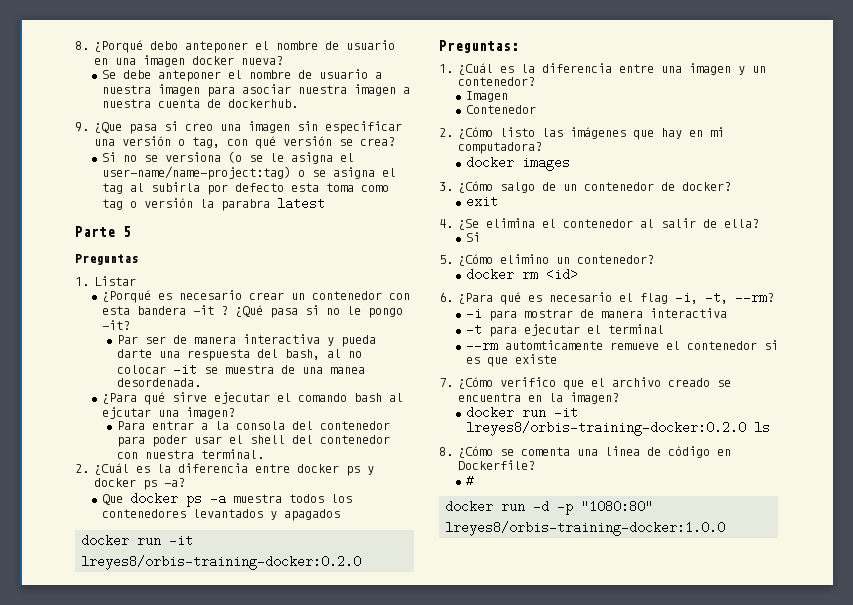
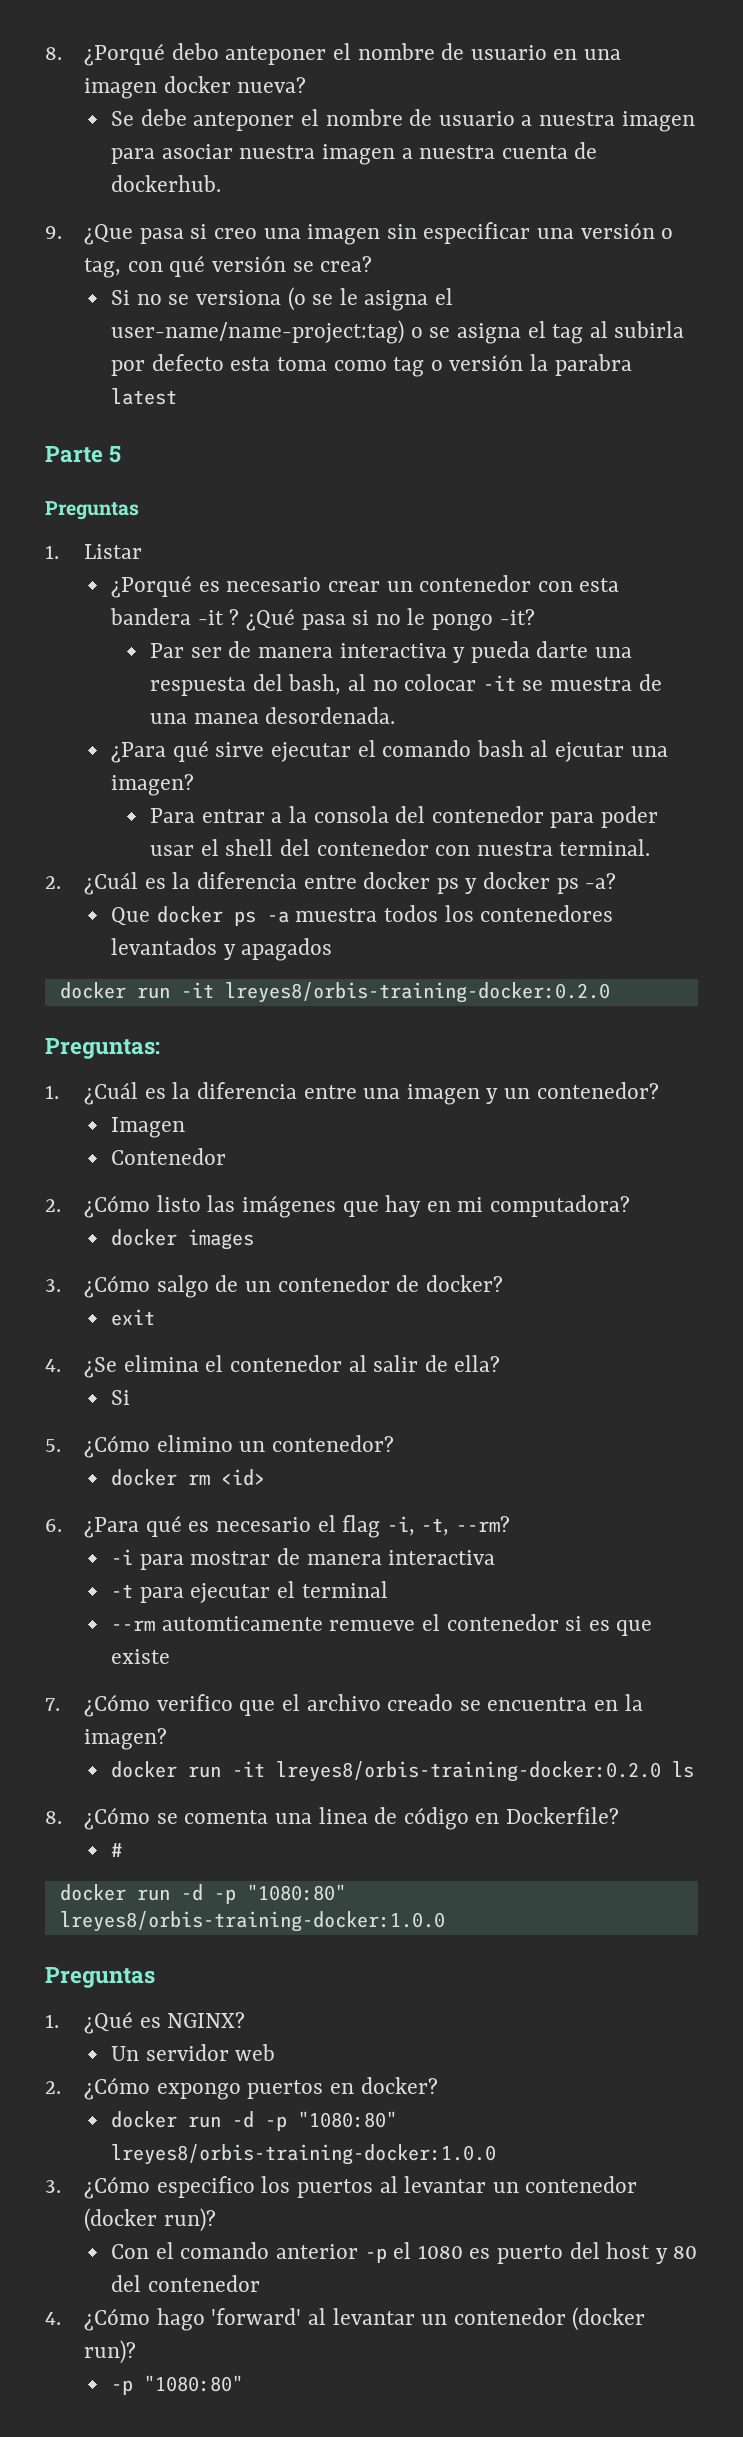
(726, 528) none -> [45,1967,155,1988] [45,2011,246,2034] [111,2044,276,2061] [45,2077,438,2100] [111,2111,398,2131] [111,2144,497,2165] [45,2176,638,2199] [84,2208,216,2232] [111,2242,698,2264] [111,2275,260,2292] [45,2307,646,2331] [84,2340,137,2364] [111,2375,244,2395] // Preguntas // 1. ¿Qué es NGINX? // Un servidor web // 2. ¿Cómo expongo puertos en docker? // docker run -d -p "1080:80" lreyes8/orbis-training-docker:1.0.0 // 3. ¿Cómo especifico los puertos al levantar un contenedor (docker run)? // Con el comando anterior -p el 1080 es puerto del host y 80 del contenedor // 4. ¿Cómo hago 'forward' al levantar un contenedor (docker run)? // -p "1080:80"

